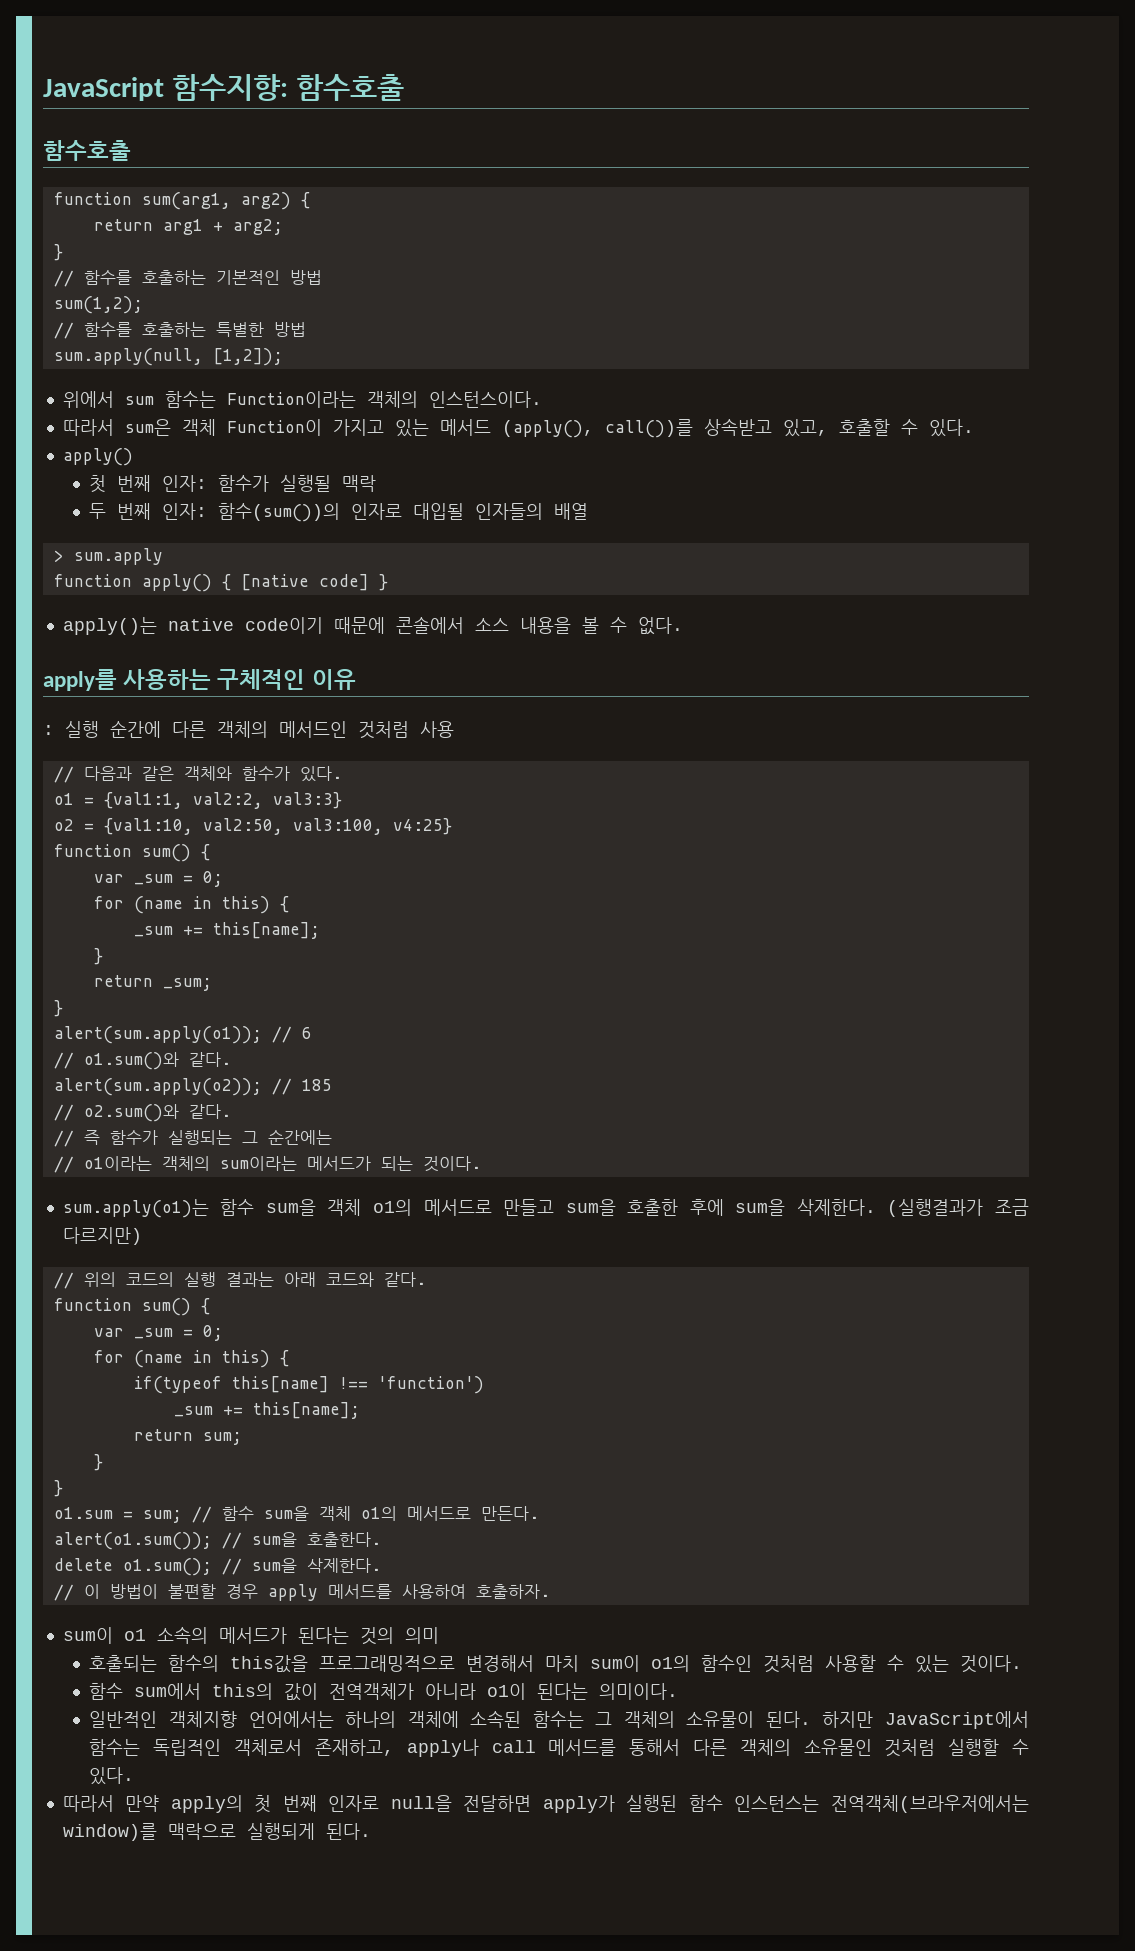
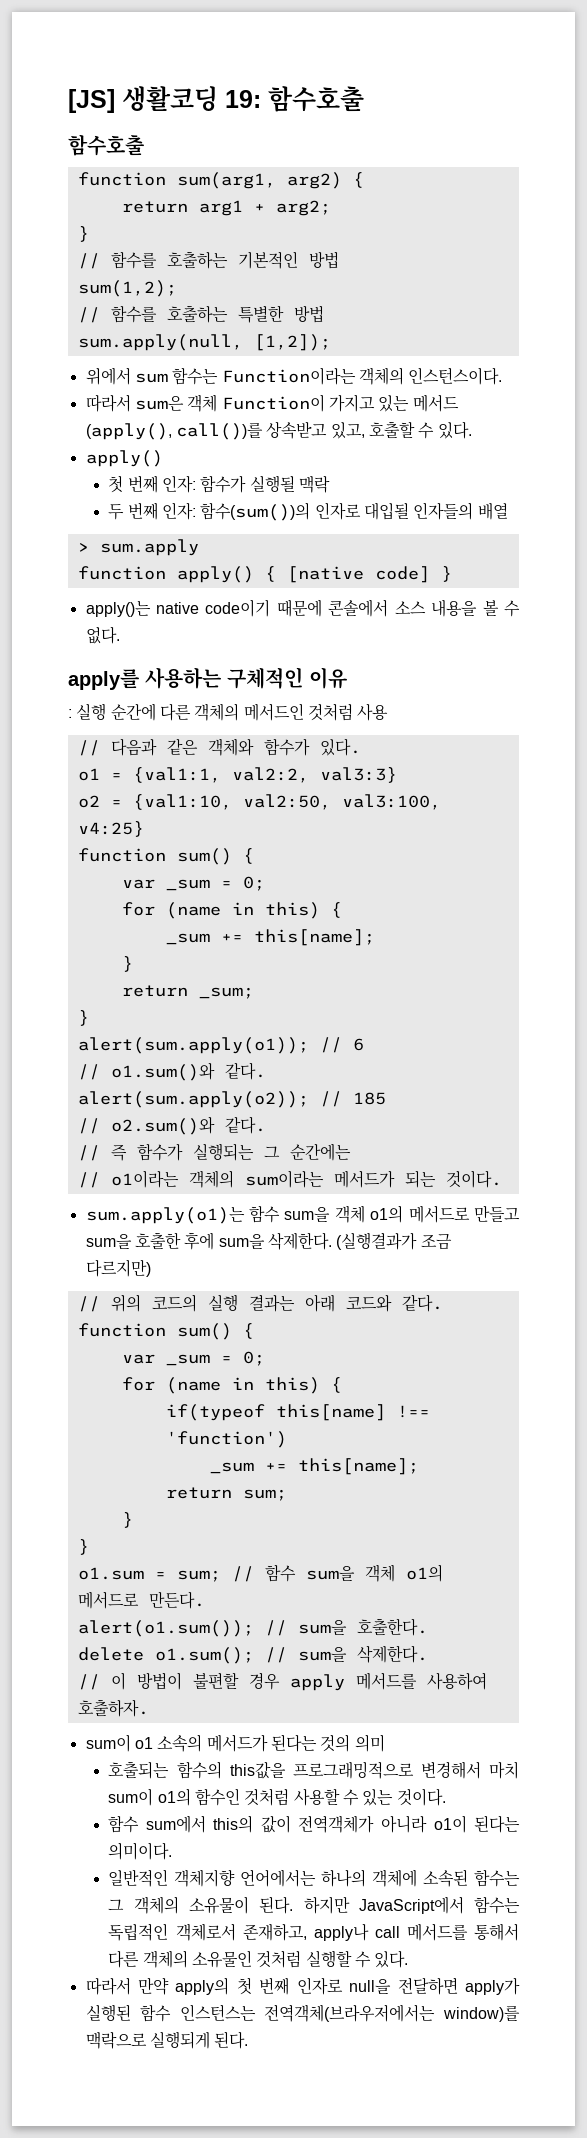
[43,74,288,101] JavaScript 함수지향: -> [68,86,261,113] [JS] 생활코딩 19:

